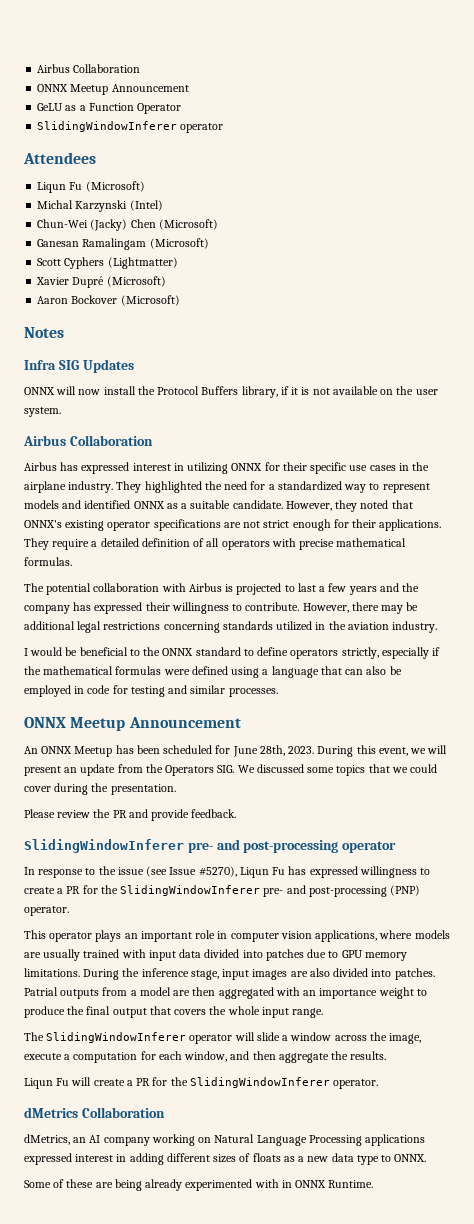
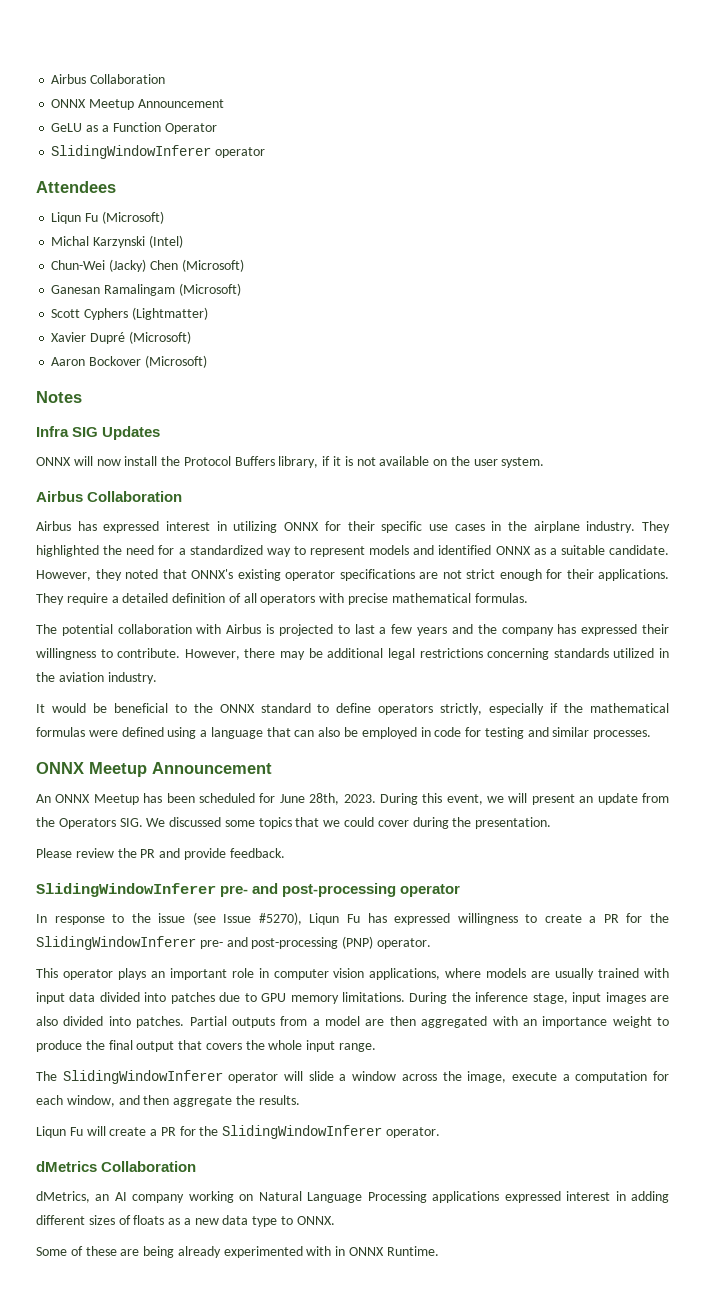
[24,648,28,656] I -> [36,704,45,713] It
[24,987,58,996] Patrial -> [189,1016,227,1026] Partial

